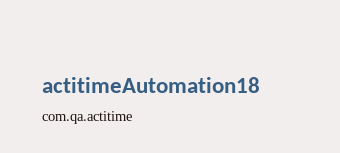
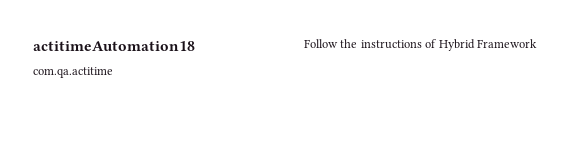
(132, 117) none -> [304,39,537,51] // Follow the instructions of Hybrid Framework

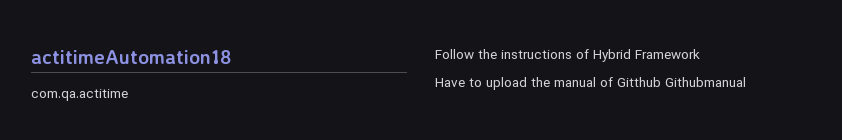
(537, 43) none -> [435,77,746,90] // Have to upload the manual of Gitthub Githubmanual

